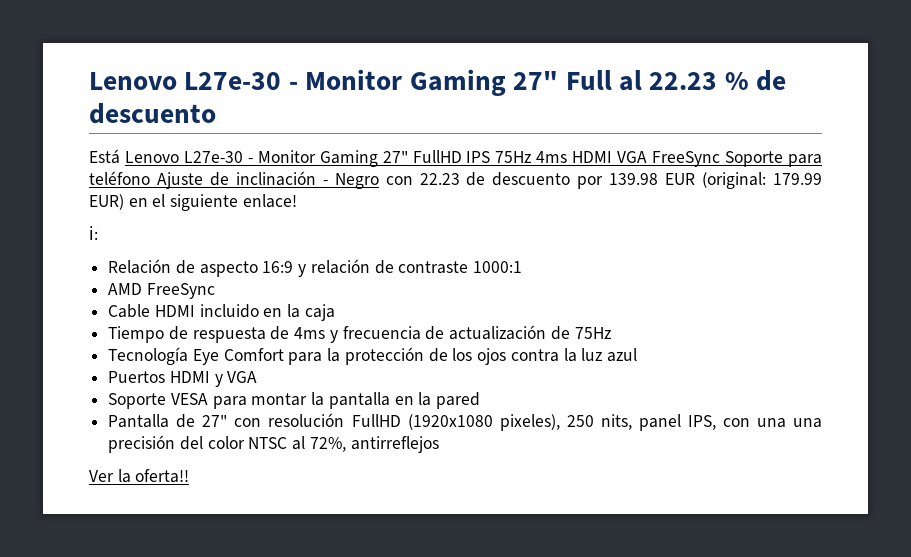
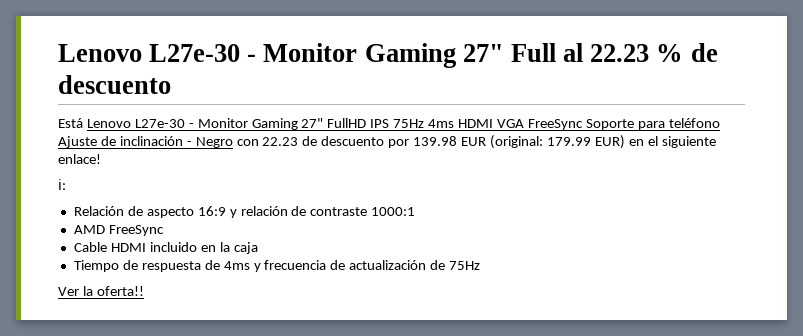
[108,347,637,365] [108,371,258,387] [108,392,481,409] [108,413,823,431] [108,435,439,453] // Tecnología Eye Comfort para la protección de los ojos contra la luz azul // Puertos HDMI y VGA // Soporte VESA para montar la pantalla en la pared // Pantalla de 27" con resolución FullHD (1920x1080 pixeles), 250 nits, panel IPS, con una una precisión del color NTSC al 72%, antirreflejos -> (481, 265) none

